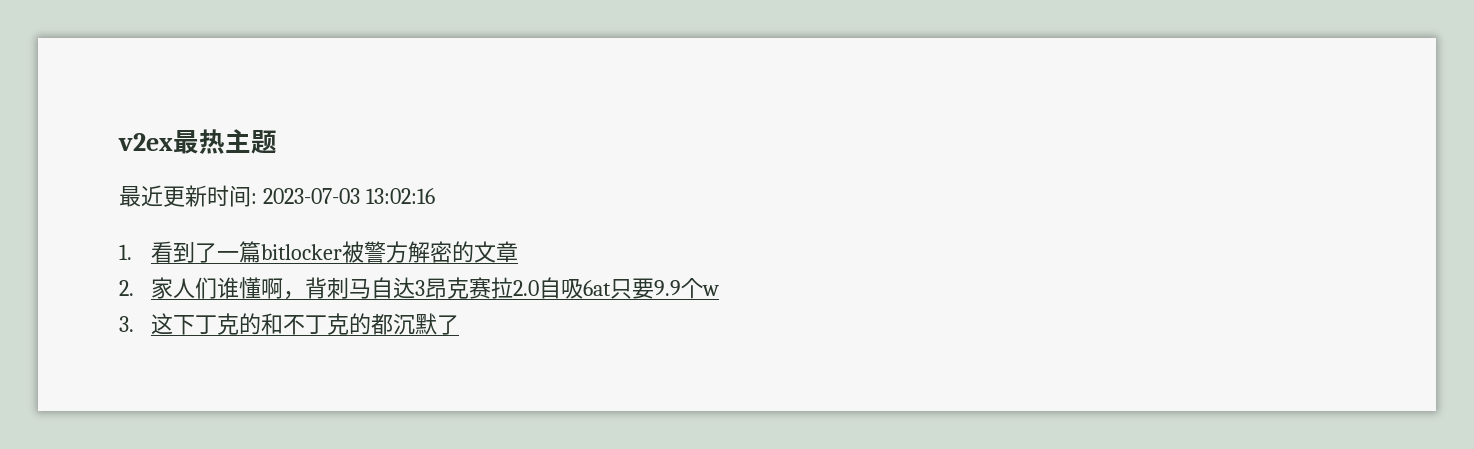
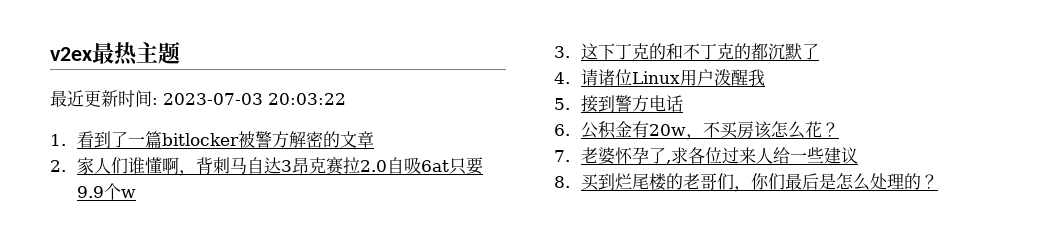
[365,188,435,204] 13:02:16 -> [268,93,346,105] 20:03:22
(460, 325) none -> [554,69,766,86] [554,95,684,113] [554,121,840,140] [554,147,859,165] [554,173,939,192] // 4.请诸位Linux用户泼醒我 // 5.接到警方电话 // 6.公积金有20w，不买房该怎么花？ // 7.老婆怀孕了,求各位过来人给一些建议 // 8.买到烂尾楼的老哥们，你们最后是怎么处理的？

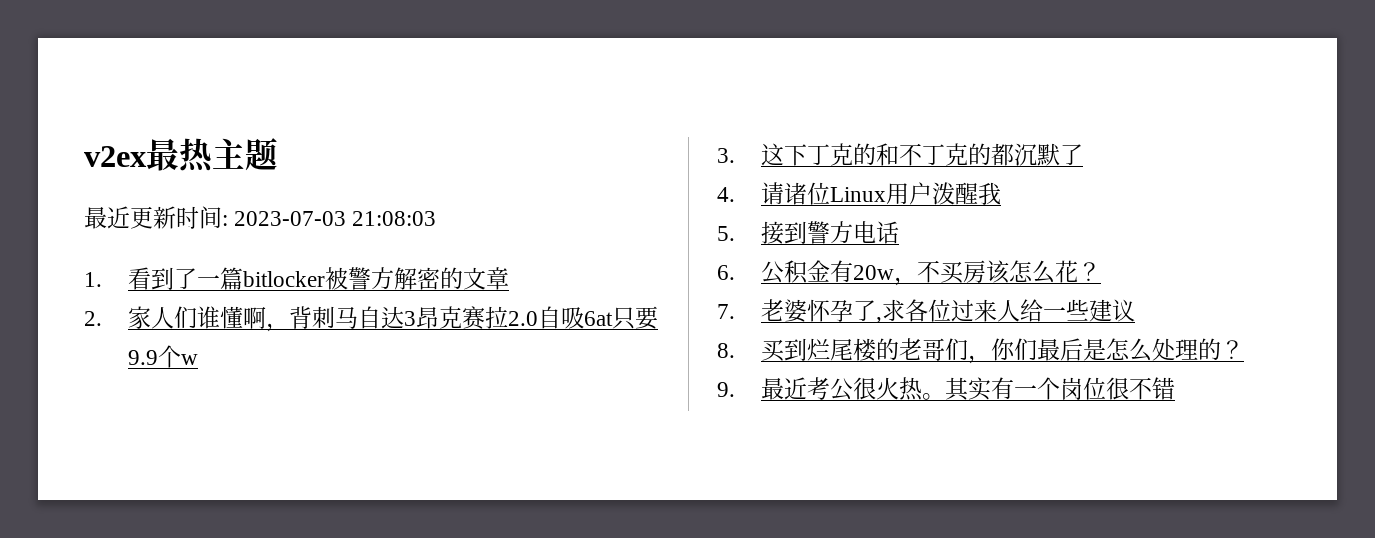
[268,93,346,105] 20:03:22 -> [352,211,437,226] 21:08:03
(939, 181) none -> [717,377,1175,401] // 9.最近考公很火热。其实有一个岗位很不错

